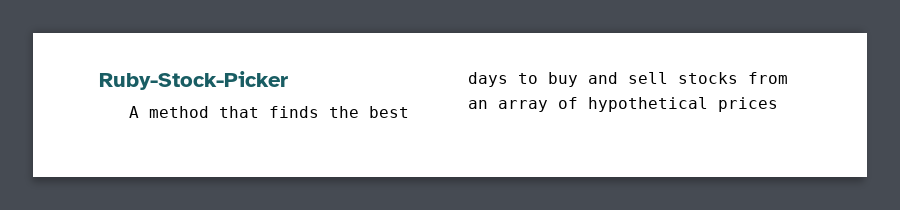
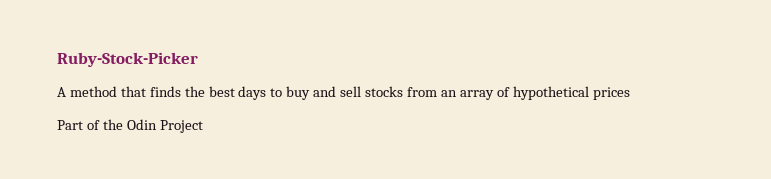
(778, 104) none -> [57,119,203,133] // Part of the Odin Project

